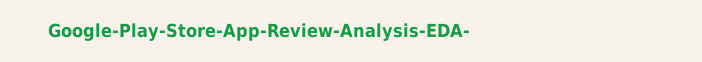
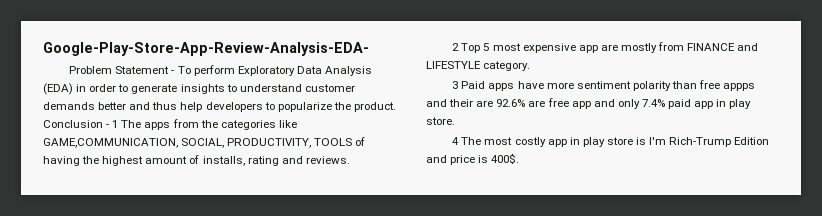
(470, 32) none -> [69,65,372,76] [43,83,355,95] [43,102,396,112] [43,119,297,130] [43,137,366,148] [43,155,350,166] [452,42,759,53] [426,61,531,71] [452,80,756,91] [426,98,752,109] [426,117,455,125] [452,137,770,147] [426,153,520,165] // Problem Statement - To perform Exploratory Data Analysis (EDA) in order to generate insights to understand customer demands better and thus help developers to popularize the product. Conclusion - 1 The apps from the categories like GAME,COMMUNICATION, SOCIAL, PRODUCTIVITY, TOOLS of having the highest amount of installs, rating and reviews. // 2 Top 5 most expensive app are mostly from FINANCE and LIFESTYLE category. // 3 Paid apps have more sentiment polarity than free appps and their are 92.6% are free app and only 7.4% paid app in play store. // 4 The most costly app in play store is I'm Rich-Trump Edition and price is 400$.

